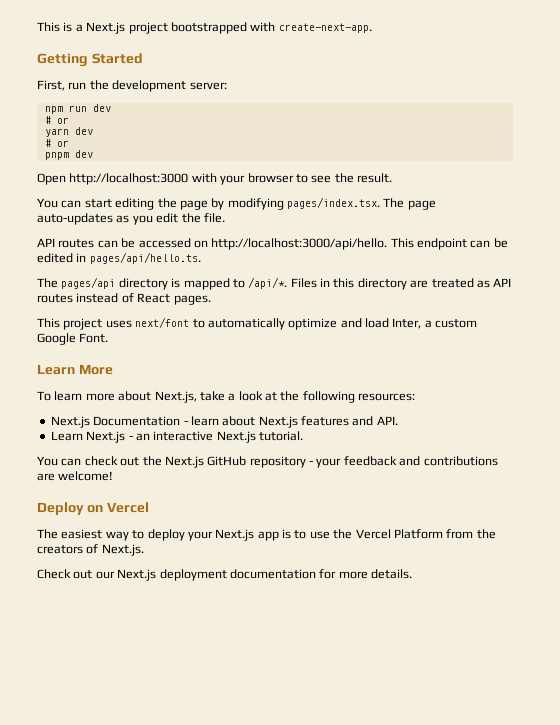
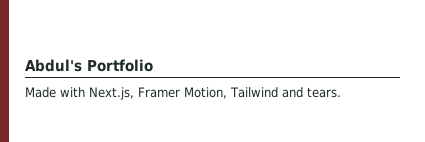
[37,22,372,34] [37,53,143,67] [37,80,227,92] [44,104,111,114] [44,116,69,124] [44,127,93,137] [44,139,69,147] [44,150,93,160] [37,173,392,185] [37,197,436,210] [37,213,225,225] [37,238,508,250] [37,252,201,264] [37,277,512,290] [37,293,211,305] [37,317,478,330] [37,333,109,345] [37,364,113,375] [37,391,416,403] [50,416,398,428] [50,431,303,443] [37,456,498,468] [37,471,114,481] [37,502,149,515] [37,529,496,541] [37,544,144,556] [37,569,412,581] This is a Next.js project bootstrapped with create-next-app. // Getting Started // First, run the development server: // npm run dev // # or // yarn dev // # or // pnpm dev // Open http://localhost:3000 with your browser to see the result. // You can start editing the page by modifying pages/index.tsx. The page auto-updates as you edit the file. // API routes can be accessed on http://localhost:3000/api/hello. This endpoint can be edited in pages/api/hello.ts. // The pages/api directory is mapped to /api/*. Files in this directory are treated as API routes instead of React pages. // This project uses next/font to automatically optimize and load Inter, a custom Google Font. // Learn More // To learn more about Next.js, take a look at the following resources: // Next.js Documentation - learn about Next.js features and API. // Learn Next.js - an interactive Next.js tutorial. // You can check out the Next.js GitHub repository - your feedback and contributions are welcome! // Deploy on Vercel // The easiest way to deploy your Next.js app is to use the Vercel Platform from the creators of Next.js. // Check out our Next.js deployment documentation for more details. -> [25,59,153,72] [25,87,341,100] Abdul's Portfolio // Made with Next.js, Framer Motion, Tailwind and tears.

